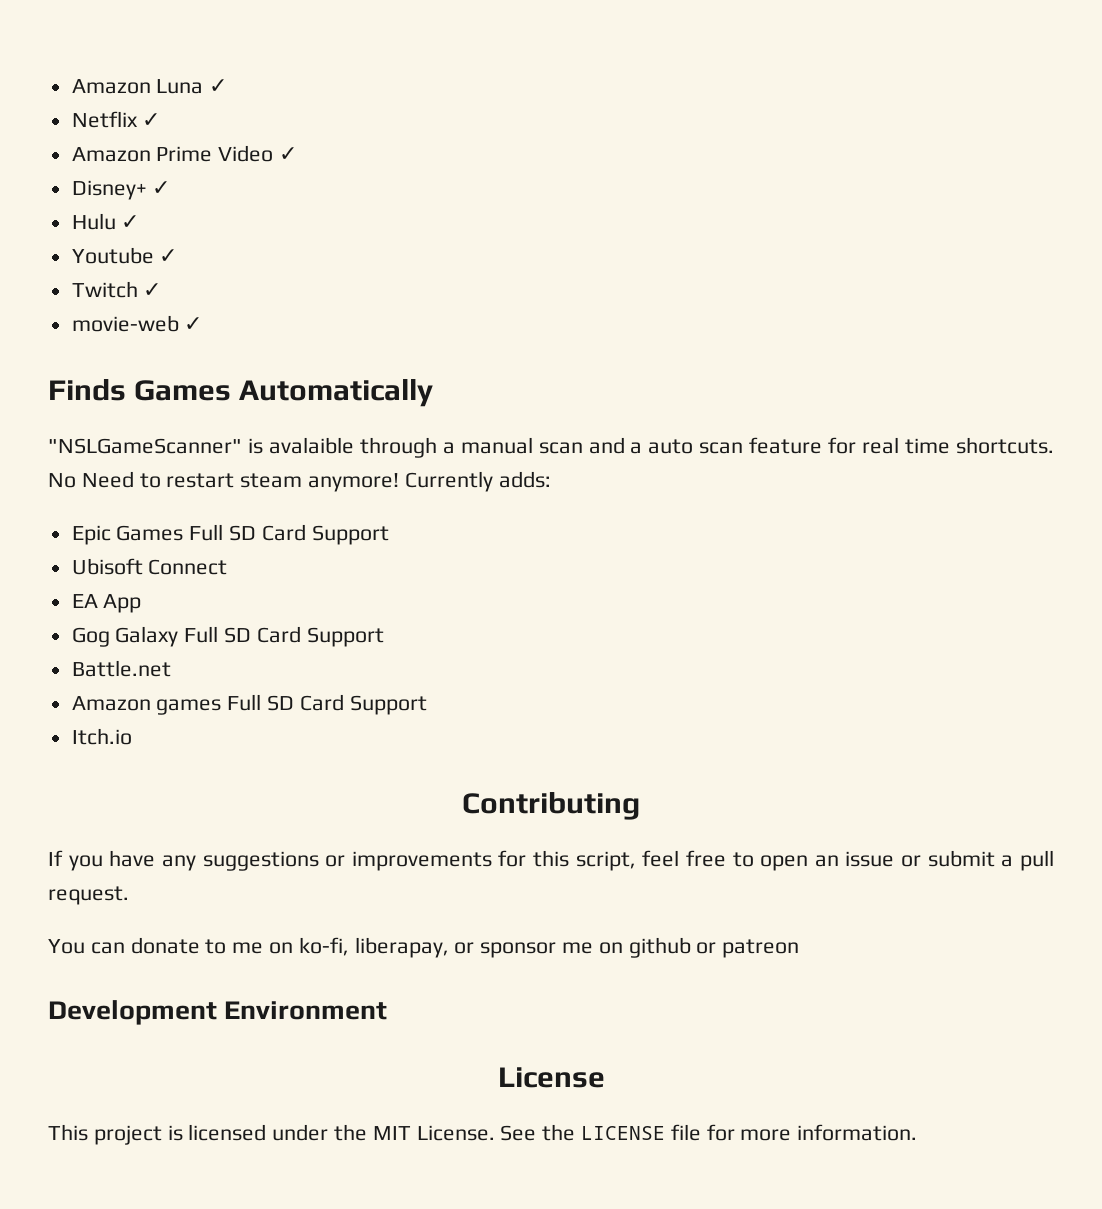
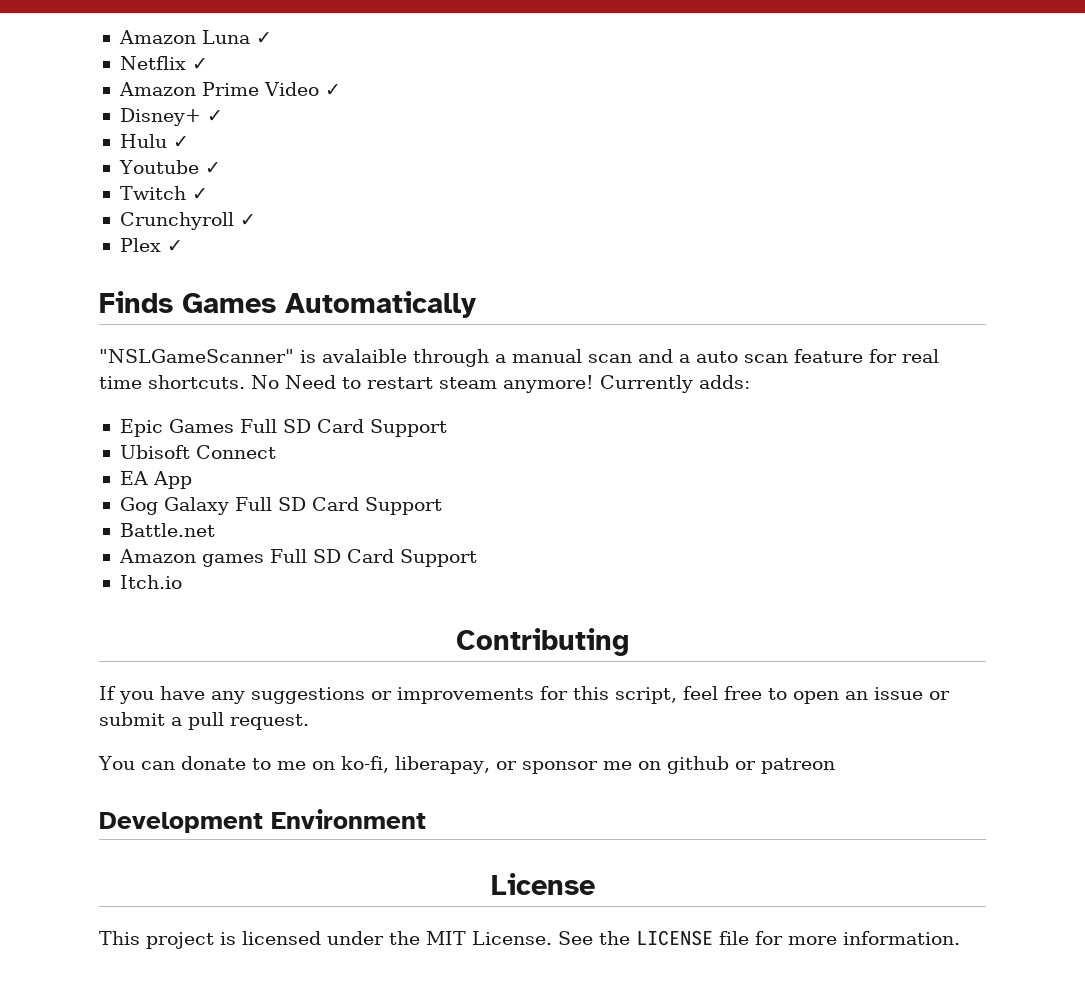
[71,315,179,332] movie-web -> [119,212,256,230] [119,238,161,252] Crunchyroll ✓ // Plex

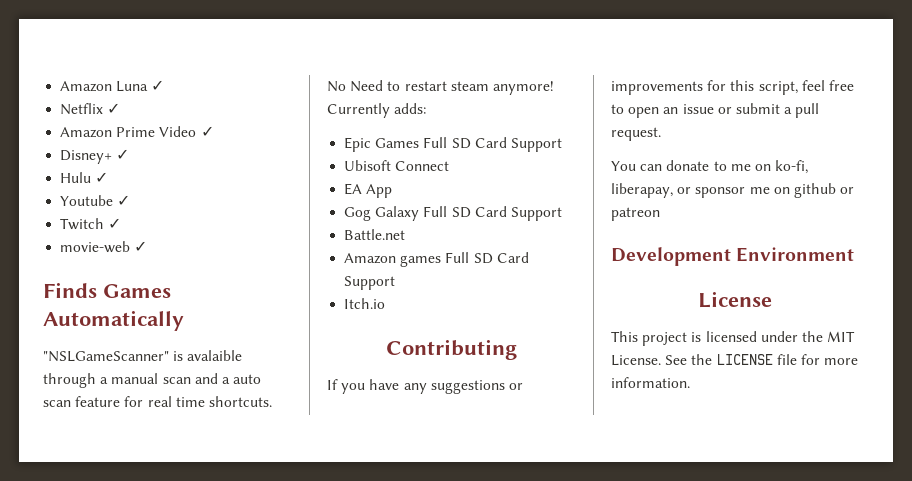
[119,212,256,230] [119,238,161,252] Crunchyroll ✓ // Plex -> [60,241,131,253] movie-web

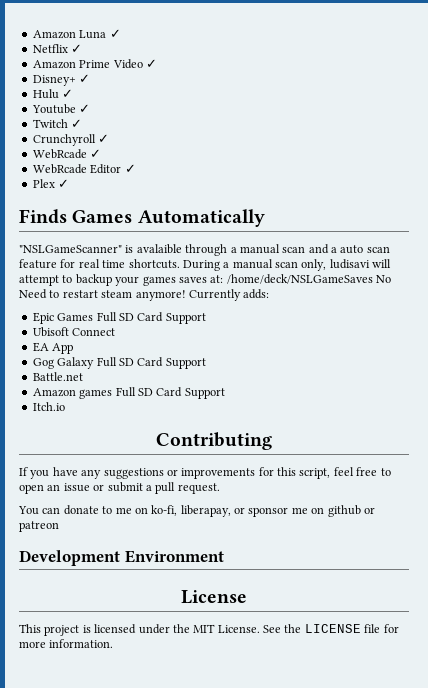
[60,241,131,253] movie-web -> [32,134,110,146] [32,149,102,159] [32,164,136,174] [32,179,55,188] Crunchyroll ✓ // WebRcade ✓ // WebRcade Editor ✓ // Plex
(272, 401) none -> [182,259,392,271] [19,274,373,286] During a manual scan only, ludisavi will attempt to backup your games saves at: /home/deck/NSLGameSaves

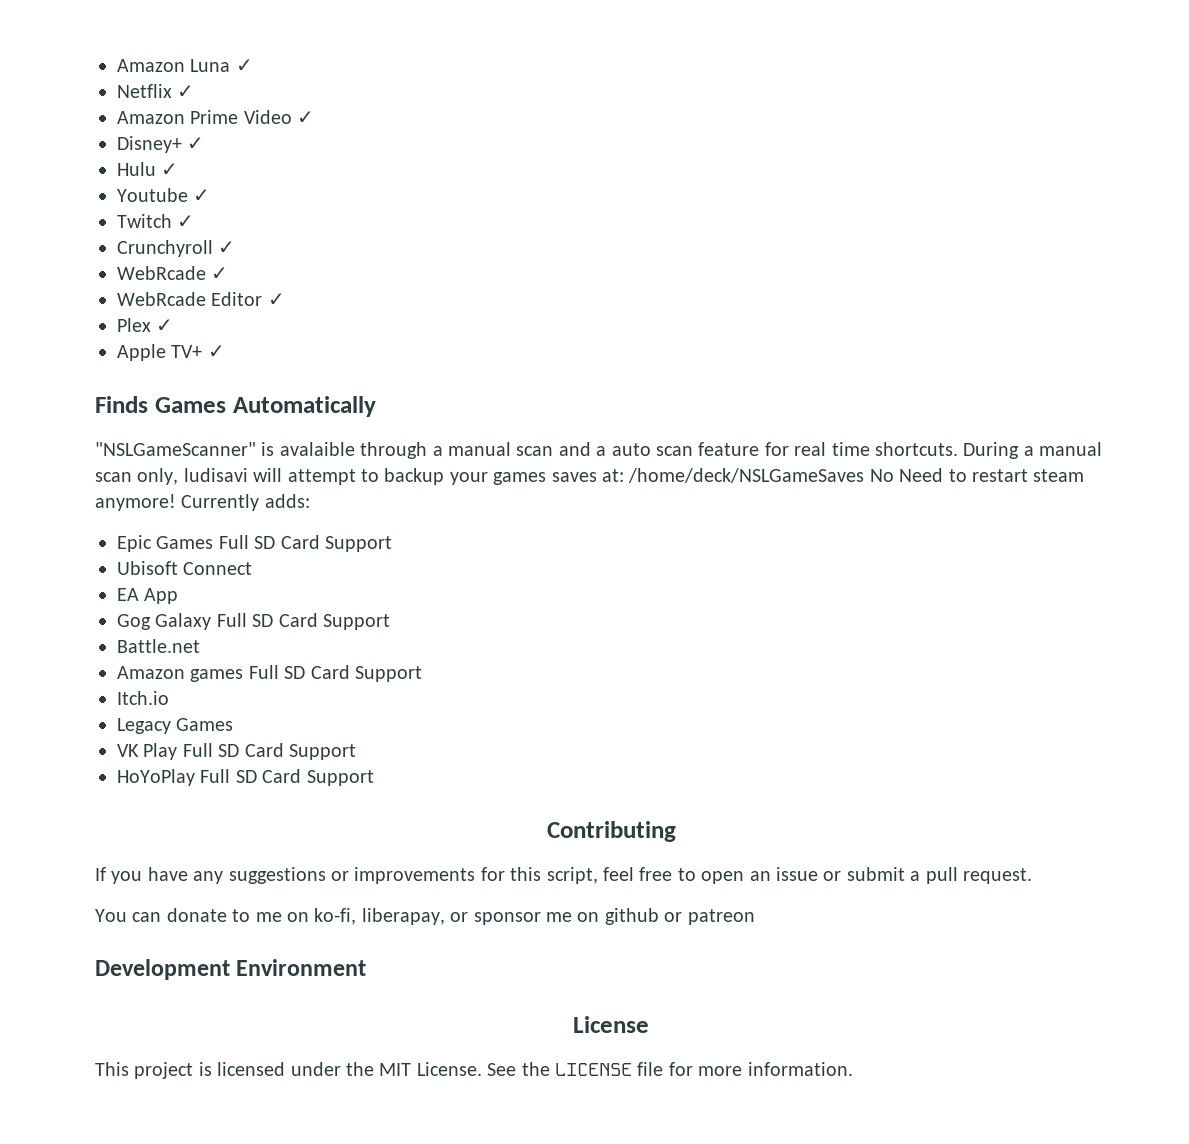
(70, 183) none -> [117,344,225,361] // Apple TV+ ✓
(65, 406) none -> [117,718,234,734] [117,743,356,760] [117,769,374,786] // Legacy Games // VK Play Full SD Card Support // HoYoPlay Full SD Card Support

